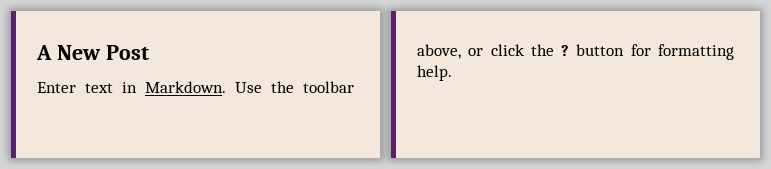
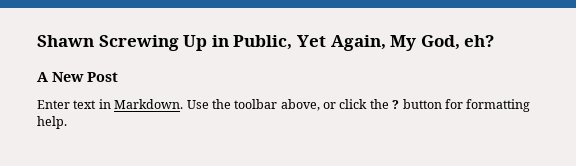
(36, 52) none -> [37,35,495,51] Shawn Screwing Up in Public, Yet Again, My God, eh? //

